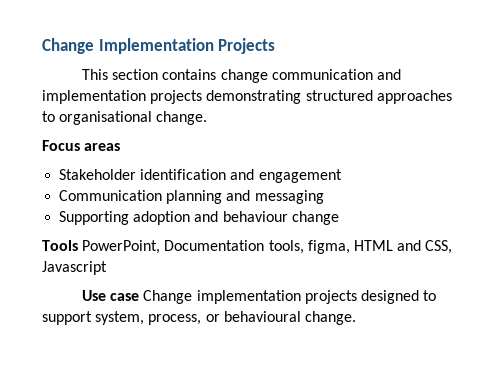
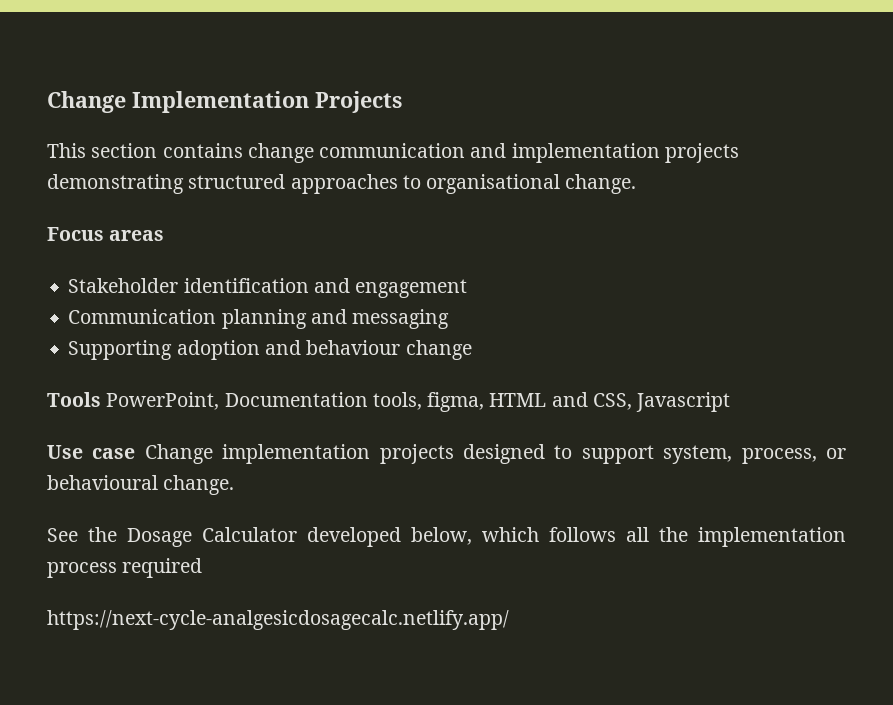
(356, 318) none -> [47,527,846,547] [47,558,203,578] [47,610,509,630] // See the Dosage Calculator developed below, which follows all the implementation process required // https://next-cycle-analgesicdosagecalc.netlify.app/

